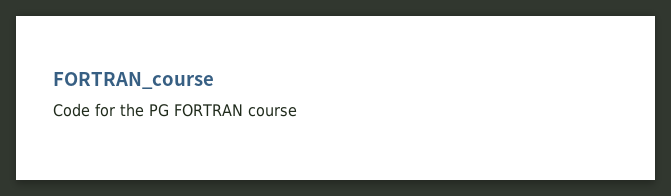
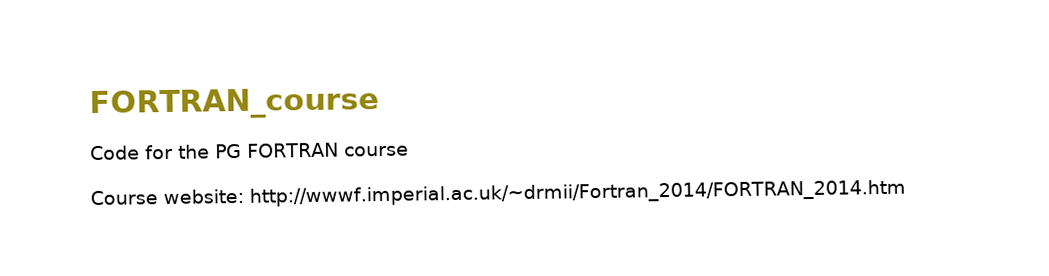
(297, 112) none -> [90,179,906,207] // Course website: http://wwwf.imperial.ac.uk/~drmii/Fortran_2014/FORTRAN_2014.htm

